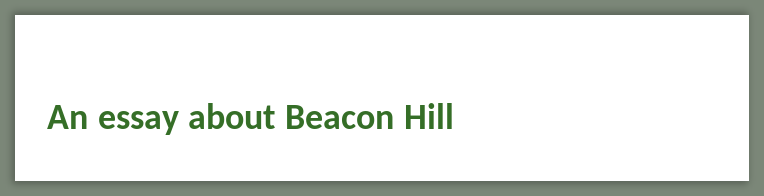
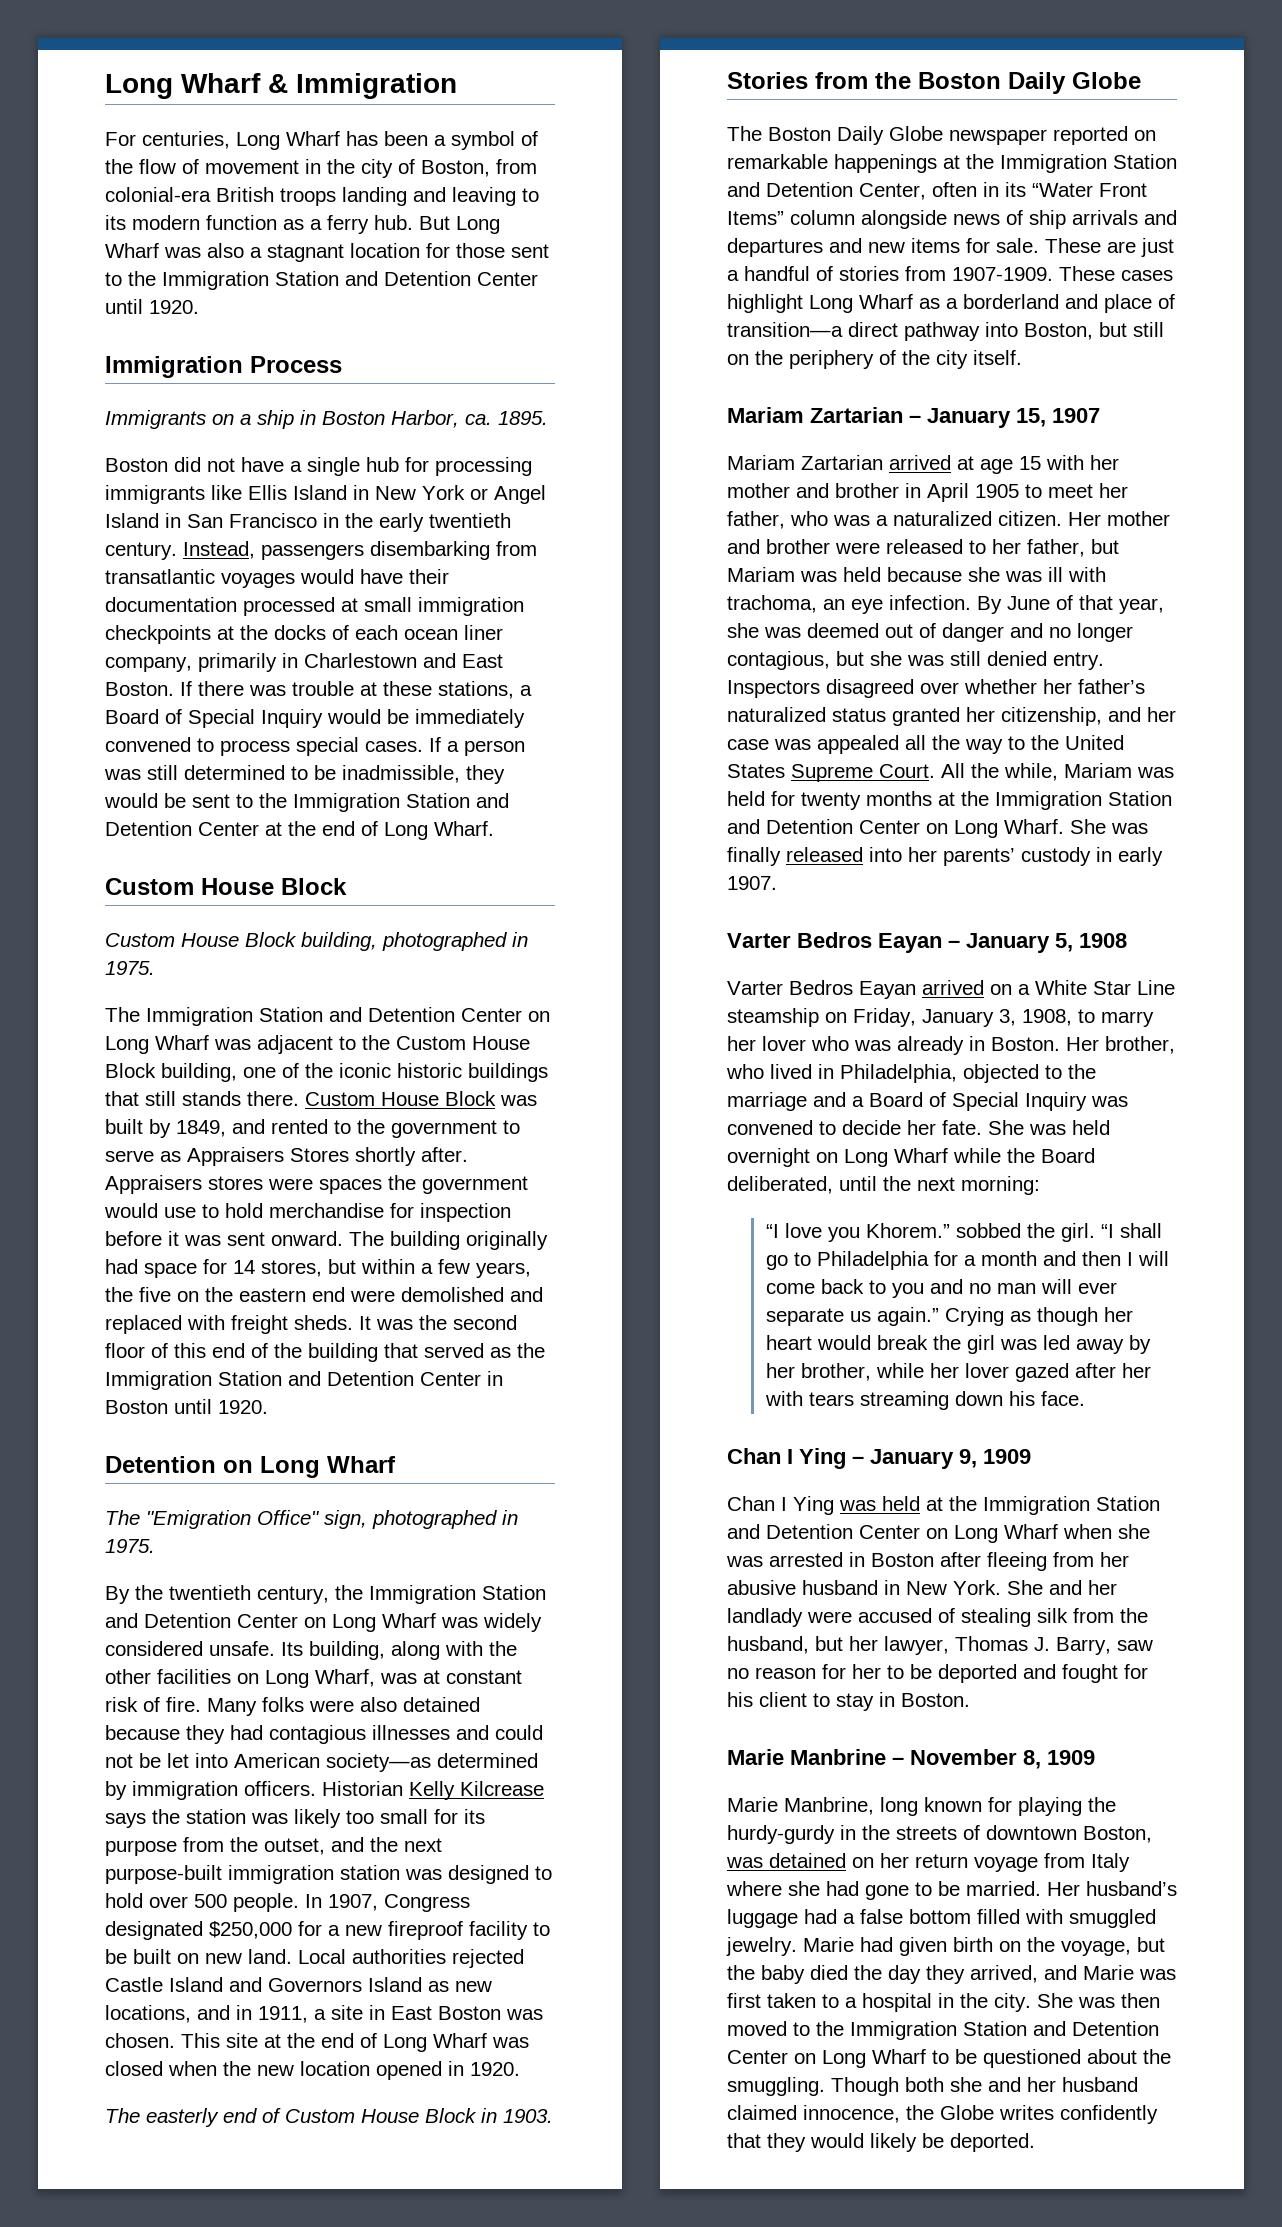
[47,103,454,135] An essay about Beacon Hill -> [105,73,457,99] [105,131,538,150] [105,159,537,178] [105,187,539,206] [105,215,500,234] [105,243,549,262] [105,271,538,290] [105,299,199,314] [105,356,342,378] [105,410,548,429] [105,457,532,476] [105,485,546,504] [105,513,511,532] [105,541,537,560] [105,569,449,588] [105,597,524,616] [105,625,503,644] [105,653,503,672] [105,681,532,699] [105,709,525,728] [105,737,525,756] [104,765,505,784] [104,793,509,812] [105,821,494,840] [105,878,347,895] [105,932,528,951] [105,961,155,975] [105,1007,550,1026] [105,1035,530,1054] [105,1063,548,1082] [105,1091,537,1106] [105,1119,520,1138] [105,1147,468,1166] [105,1175,528,1194] [104,1203,511,1222] [105,1231,548,1250] [105,1259,531,1278] [105,1287,543,1302] [105,1315,517,1334] [105,1343,545,1362] [105,1371,503,1390] [105,1399,268,1414] [105,1456,396,1478] [105,1510,518,1529] [105,1539,155,1553] [105,1585,546,1604] [105,1613,542,1632] [105,1641,517,1660] [105,1669,522,1688] [105,1697,480,1716] [105,1725,543,1744] [105,1753,538,1772] [105,1781,544,1800] [105,1809,485,1828] [105,1837,442,1856] [105,1865,552,1884] [105,1893,470,1912] [105,1921,550,1940] [105,1949,524,1968] [105,1977,492,1992] [105,2005,543,2023] [105,2033,529,2052] [105,2061,520,2080] [105,2108,553,2127] [727,72,1141,94] [727,126,1156,145] [727,154,1177,173] [727,182,1147,200] [727,210,1177,229] [727,238,1174,257] [727,266,1173,281] [727,294,1175,313] [727,322,1164,341] [727,350,1022,369] [727,407,1100,428] [727,455,1119,474] [727,483,1128,502] [727,511,1170,529] [727,539,1119,557] [727,567,1106,582] [727,595,1164,614] [727,623,1133,642] [727,651,1104,670] [727,679,1145,698] [727,707,1176,726] [727,735,1124,754] [727,763,1174,782] [727,791,1172,810] [727,819,1148,838] [727,847,1163,866] [727,876,777,890] [727,932,1127,953] [727,980,1175,999] [727,1008,1154,1027] [727,1036,1175,1055] [726,1064,1096,1083] [727,1092,1128,1111] [727,1120,1110,1135] [727,1148,1095,1167] [727,1176,1040,1195] [765,1223,1162,1242] [765,1251,1169,1270] [765,1279,1117,1298] [765,1307,1133,1326] [765,1335,1151,1354] [765,1363,1151,1382] [764,1391,1085,1410] [727,1448,1031,1469] [727,1496,1160,1515] [727,1524,1150,1543] [726,1552,1129,1571] [727,1580,1117,1595] [727,1608,1148,1627] [727,1636,1153,1655] [727,1664,1148,1683] [727,1692,970,1711] [727,1749,1095,1769] [727,1797,1116,1816] [727,1825,1152,1844] [726,1853,1130,1872] [726,1881,1177,1900] [727,1909,1156,1928] [726,1937,1165,1956] [727,1965,1176,1984] [727,1993,1160,2012] [727,2021,1159,2040] [727,2049,1171,2068] [727,2077,1138,2096] [727,2105,1158,2124] [727,2133,1035,2152] Long Wharf & Immigration // For centuries, Long Wharf has been a symbol of the flow of movement in the city of Boston, from colonial-era British troops landing and leaving to its modern function as a ferry hub. But Long Wharf was also a stagnant location for those sent to the Immigration Station and Detention Center until 1920. // Immigration Process // Immigrants on a ship in Boston Harbor, ca. 1895. // Boston did not have a single hub for processing immigrants like Ellis Island in New York or Angel Island in San Francisco in the early twentieth century. Instead, passengers disembarking from transatlantic voyages would have their documentation processed at small immigration checkpoints at the docks of each ocean liner company, primarily in Charlestown and East Boston. If there was trouble at these stations, a Board of Special Inquiry would be immediately convened to process special cases. If a person was still determined to be inadmissible, they would be sent to the Immigration Station and Detention Center at the end of Long Wharf. // Custom House Block // Custom House Block building, photographed in 1975. // The Immigration Station and Detention Center on Long Wharf was adjacent to the Custom House Block building, one of the iconic historic buildings that still stands there. Custom House Block was built by 1849, and rented to the government to serve as Appraisers Stores shortly after. Appraisers stores were spaces the government would use to hold merchandise for inspection before it was sent onward. The building originally had space for 14 stores, but within a few years, the five on the eastern end were demolished and replaced with freight sheds. It was the second floor of this end of the building that served as the Immigration Station and Detention Center in Boston until 1920. // Detention on Long Wharf // The "Emigration Office" sign, photographed in 1975. // By the twentieth century, the Immigration Station and Detention Center on Long Wharf was widely considered unsafe. Its building, along with the other facilities on Long Wharf, was at constant risk of fire. Many folks were also detained because they had contagious illnesses and could not be let into American society—as determined by immigration officers. Historian Kelly Kilcrease says the station was likely too small for its purpose from the outset, and the next purpose-built immigration station was designed to hold over 500 people. In 1907, Congress designated $250,000 for a new fireproof facility to be built on new land. Local authorities rejected Castle Island and Governors Island as new locations, and in 1911, a site in East Boston was chosen. This site at the end of Long Wharf was closed when the new location opened in 1920. // The easterly end of Custom House Block in 1903. // Stories from the Boston Daily Globe // The Boston Daily Globe newspaper reported on remarkable happenings at the Immigration Station and Detention Center, often in its “Water Front Items” column alongside news of ship arrivals and departures and new items for sale. These are just a handful of stories from 1907-1909. These cases highlight Long Wharf as a borderland and place of transition—a direct pathway into Boston, but still on the periphery of the city itself. // Mariam Zartarian – January 15, 1907 // Mariam Zartarian arrived at age 15 with her mother and brother in April 1905 to meet her father, who was a naturalized citizen. Her mother and brother were released to her father, but Mariam was held because she was ill with trachoma, an eye infection. By June of that year, she was deemed out of danger and no longer contagious, but she was still denied entry. Inspectors disagreed over whether her father’s naturalized status granted her citizenship, and her case was appealed all the way to the United States Supreme Court. All the while, Mariam was held for twenty months at the Immigration Station and Detention Center on Long Wharf. She was finally released into her parents’ custody in early 1907. // Varter Bedros Eayan – January 5, 1908 // Varter Bedros Eayan arrived on a White Star Line steamship on Friday, January 3, 1908, to marry her lover who was already in Boston. Her brother, who lived in Philadelphia, objected to the marriage and a Board of Special Inquiry was convened to decide her fate. She was held overnight on Long Wharf while the Board deliberated, until the next morning: // “I love you Khorem.” sobbed the girl. “I shall go to Philadelphia for a month and then I will come back to you and no man will ever separate us again.” Crying as though her heart would break the girl was led away by her brother, while her lover gazed after her with tears streaming down his face. // Chan I Ying – January 9, 1909 // Chan I Ying was held at the Immigration Station and Detention Center on Long Wharf when she was arrested in Boston after fleeing from her abusive husband in New York. She and her landlady were accused of stealing silk from the husband, but her lawyer, Thomas J. Barry, saw no reason for her to be deported and fought for his client to stay in Boston. // Marie Manbrine – November 8, 1909 // Marie Manbrine, long known for playing the hurdy-gurdy in the streets of downtown Boston, was detained on her return voyage from Italy where she had gone to be married. Her husband’s luggage had a false bottom filled with smuggled jewelry. Marie had given birth on the voyage, but the baby died the day they arrived, and Marie was first taken to a hospital in the city. She was then moved to the Immigration Station and Detention Center on Long Wharf to be questioned about the smuggling. Though both she and her husband claimed innocence, the Globe writes confidently that they would likely be deported.

